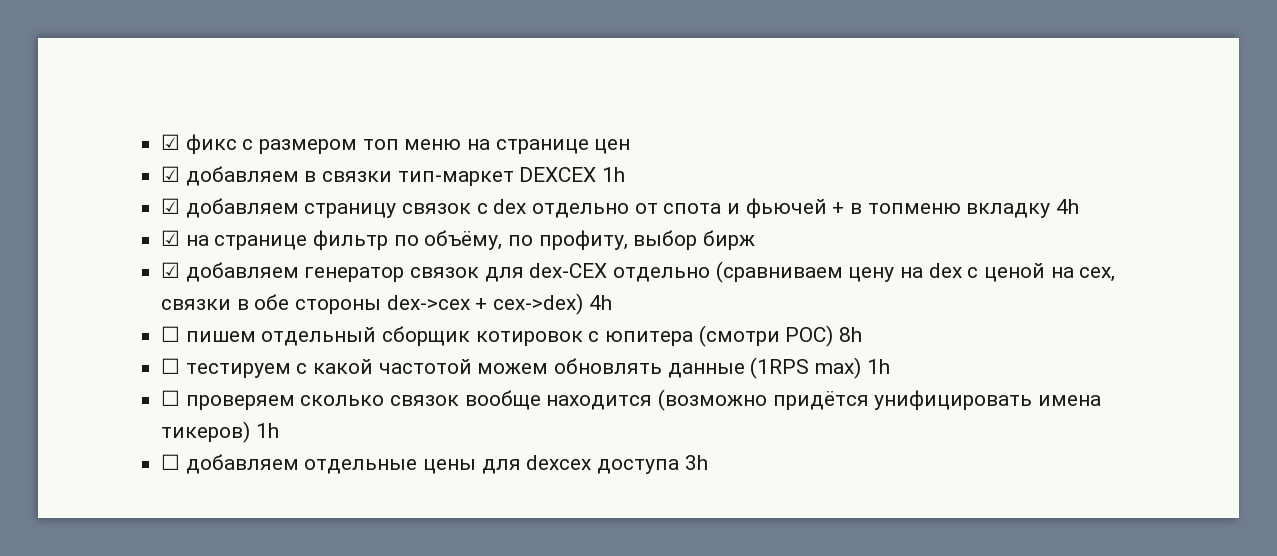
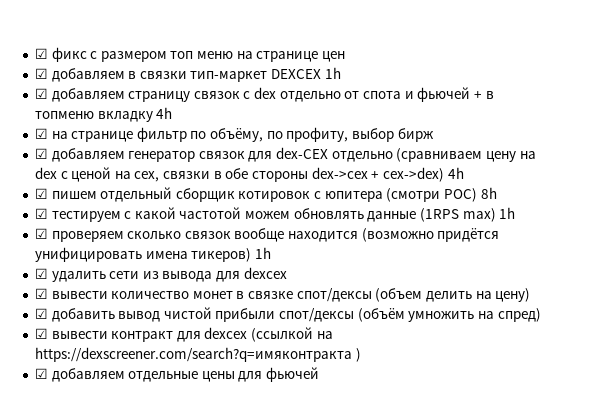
[161,326,181,342] ☐ -> [34,188,48,199] ☑
[161,358,181,374] ☐ -> [34,208,48,219] ☑
[161,390,181,406] ☐ -> [34,228,48,239] ☑
[161,454,181,470] ☐ -> [34,267,287,282] [34,288,531,302] [34,307,541,322] [34,327,333,342] [34,347,361,362] [34,368,48,379] ☑ удалить сети из вывода для dexcex // ☑ вывести количество монет в связке спот/дексы (объем делить на цену) // ☑ добавить вывод чистой прибыли спот/дексы (объём умножить на спред) // ☑ вывести контракт для dexcex (ссылкой на https://dexscreener.com/search?q=имяконтракта ) // ☑
[526,455,708,474] dexcex доступа 3h -> [266,367,320,382] фьючей

